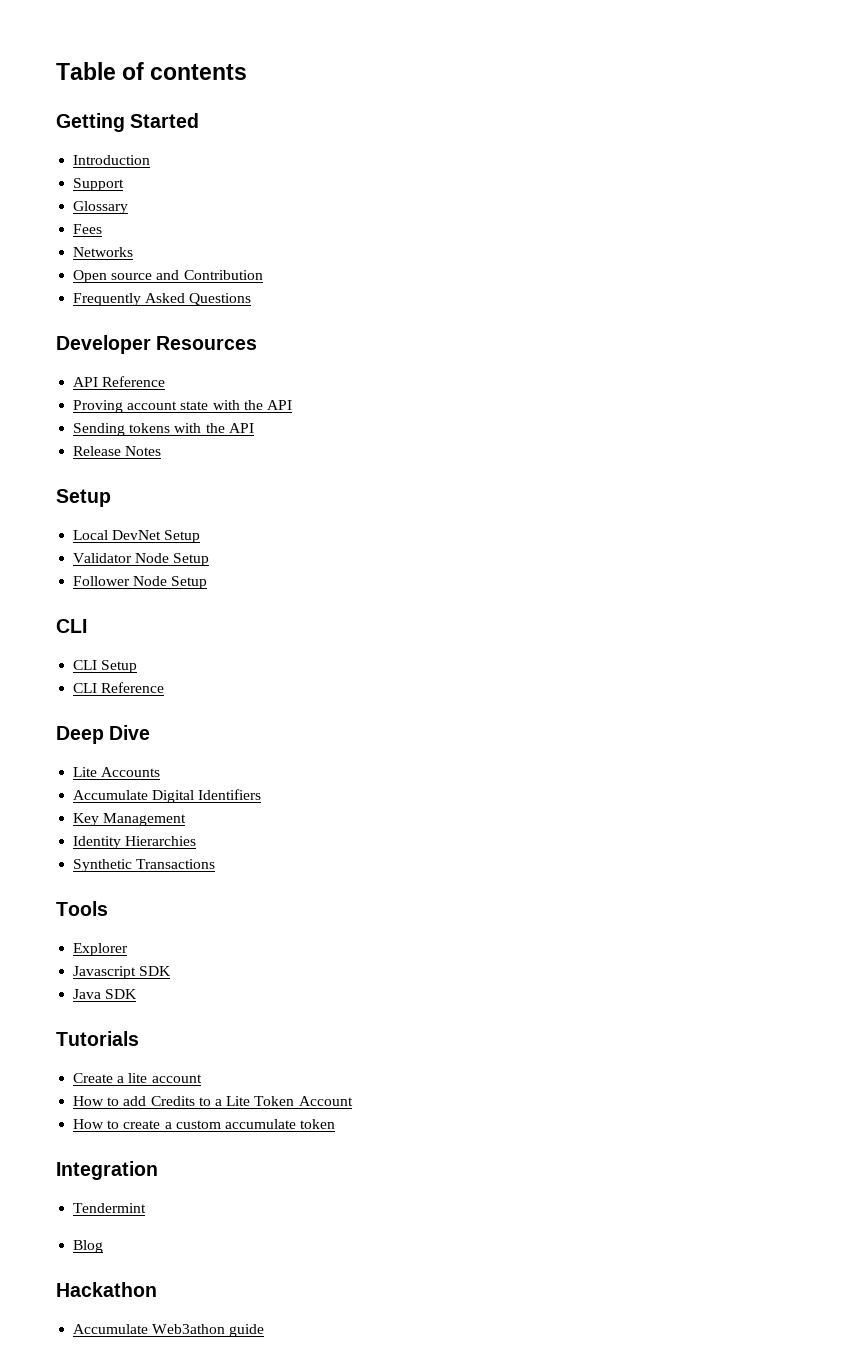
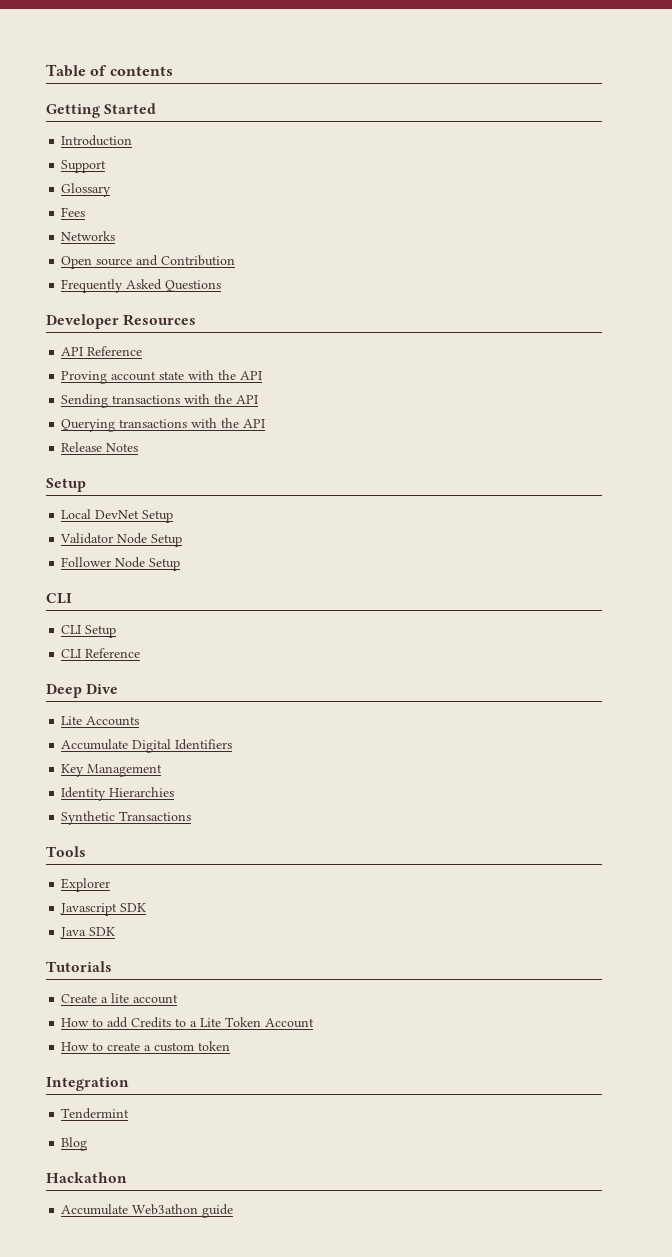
[129,423,171,433] tokens -> [112,394,259,404] [61,419,188,432] transactions with the API // Querying transactions
[224,1119,296,1129] accumulate -> (195, 1047) none

